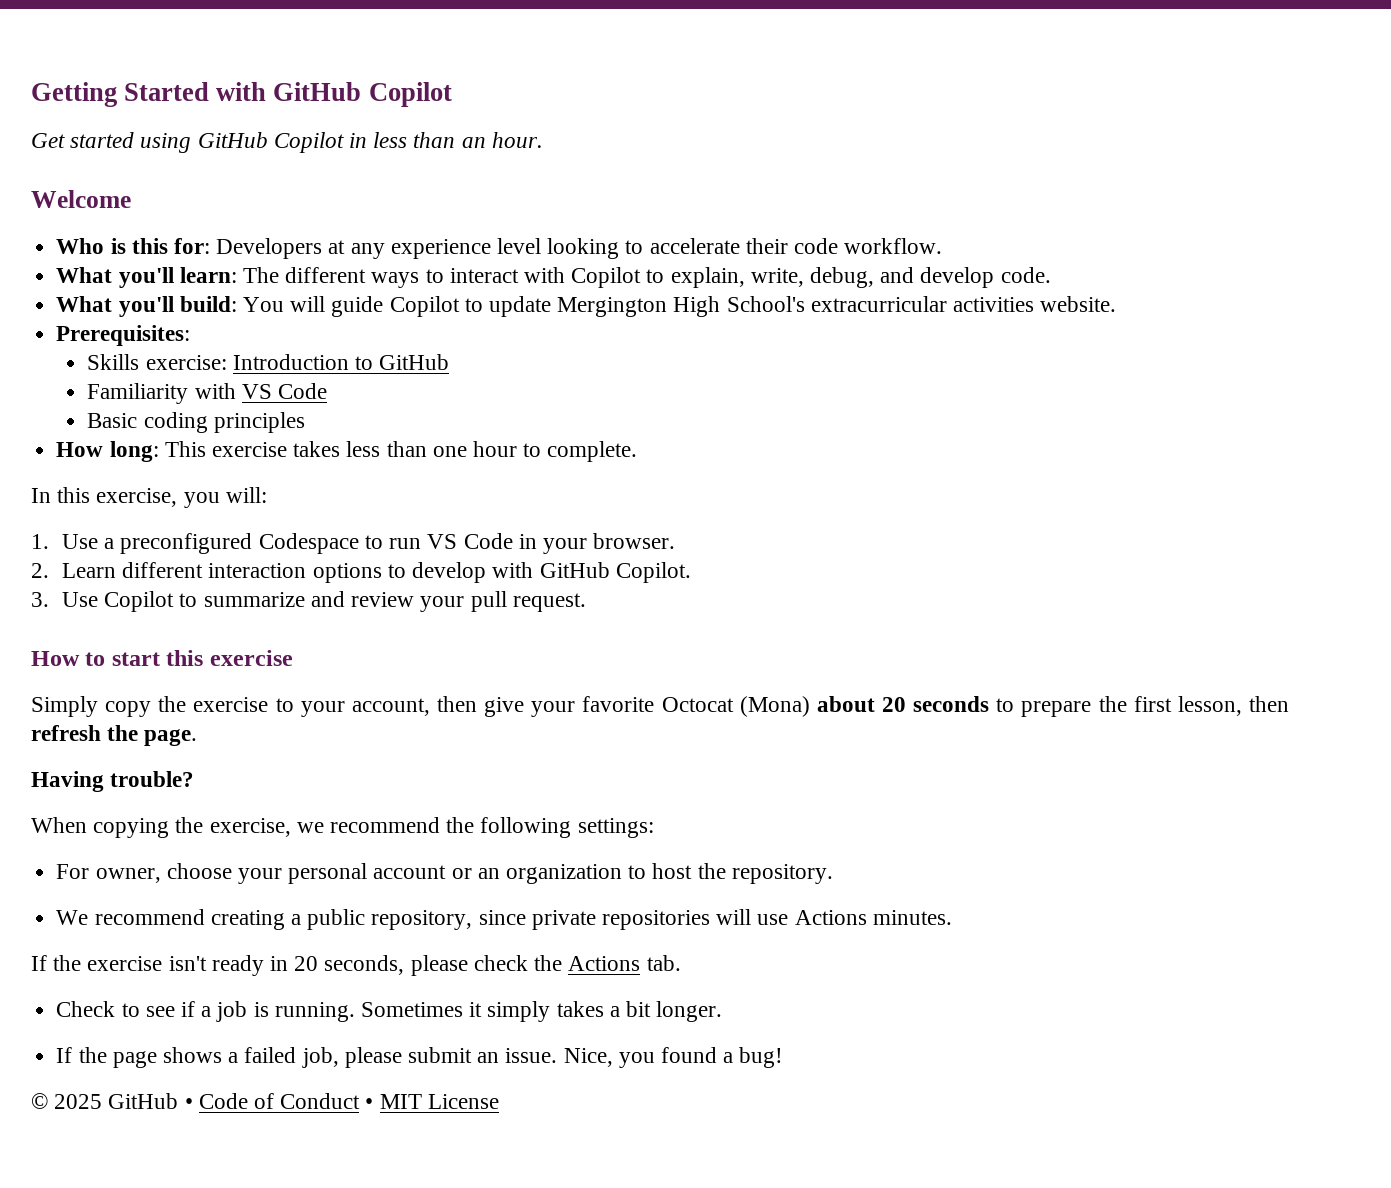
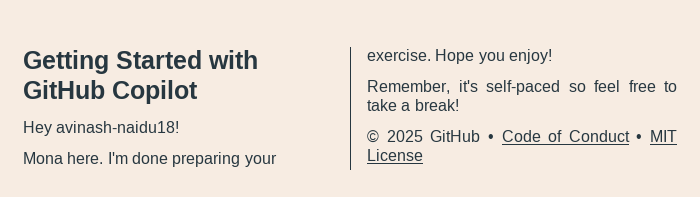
[31,132,543,153] [31,190,131,208] [56,238,943,259] [56,267,1051,288] [56,296,1117,317] [56,325,191,346] [87,354,450,370] [87,383,327,404] [87,412,305,433] [56,441,638,462] [31,487,267,508] [31,533,676,554] [31,562,691,583] [31,591,586,612] [31,650,293,666] [31,696,1289,717] [31,725,198,746] [31,771,195,792] [31,817,654,838] [56,863,833,884] [56,909,952,930] [31,955,681,976] [56,1001,723,1022] [56,1047,784,1068] Get started using GitHub Copilot in less than an hour. // Welcome // Who is this for: Developers at any experience level looking to accelerate their code workflow. // What you'll learn: The different ways to interact with Copilot to explain, write, debug, and develop code. // What you'll build: You will guide Copilot to update Mergington High School's extracurricular activities website. // Prerequisites: // Skills exercise: Introduction to GitHub // Familiarity with VS Code // Basic coding principles // How long: This exercise takes less than one hour to complete. // In this exercise, you will: // 1. Use a preconfigured Codespace to run VS Code in your browser. // 2. Learn different interaction options to develop with GitHub Copilot. // 3. Use Copilot to summarize and review your pull request. // How to start this exercise // Simply copy the exercise to your account, then give your favorite Octocat (Mona) about 20 seconds to prepare the first lesson, then refresh the page. // Having trouble? // When copying the exercise, we recommend the following settings: // For owner, choose your personal account or an organization to host the repository. // We recommend creating a public repository, since private repositories will use Actions minutes. // If the exercise isn't ready in 20 seconds, please check the Actions tab. // Check to see if a job is running. Sometimes it simply takes a bit longer. // If the page shows a failed job, please submit an issue. Nice, you found a bug! -> [23,121,180,136] [23,152,277,167] [367,49,552,64] [367,80,677,95] [367,99,459,111] Hey avinash-naidu18! // Mona here. I'm done preparing your exercise. Hope you enjoy! // Remember, it's self-paced so feel free to take a break!

